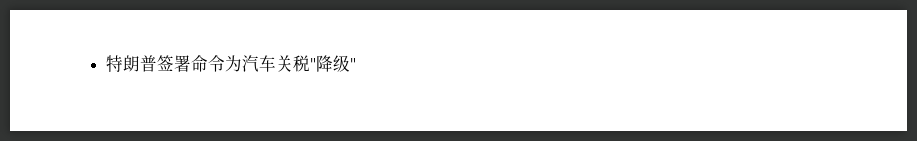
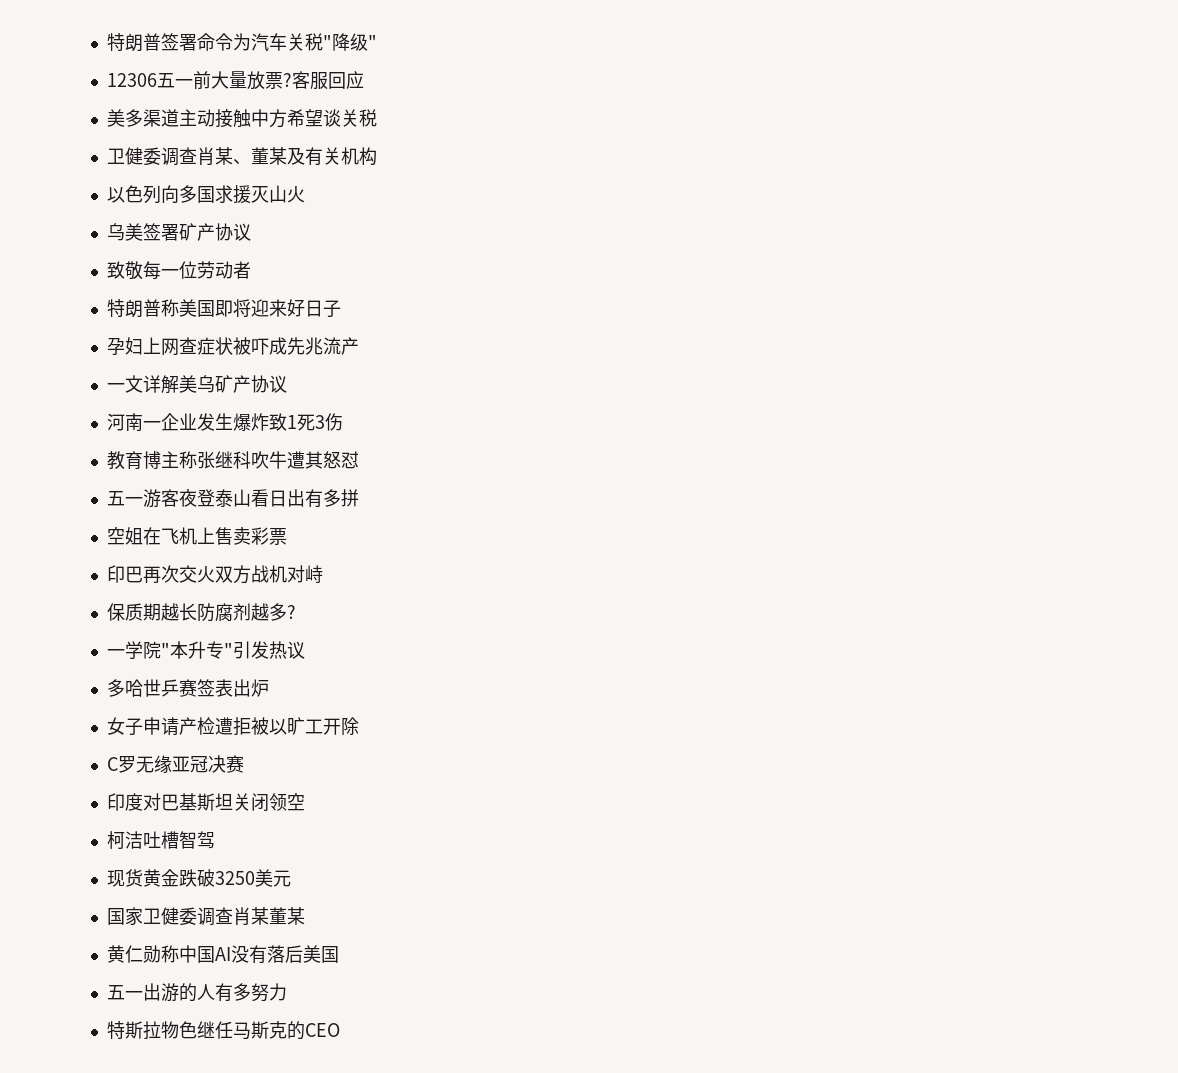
(357, 64) none -> [106,71,364,90] [106,109,377,128] [106,147,377,166] [106,185,305,204] [106,223,251,241] [106,261,251,280] [106,299,341,318] [106,337,359,356] [106,375,287,394] [106,413,343,432] [106,451,359,470] [106,489,359,508] [106,527,287,545] [106,565,323,584] [106,603,296,622] [106,641,305,659] [106,679,269,697] [106,717,359,736] [106,755,244,773] [106,793,305,812] [106,831,215,849] [106,869,291,887] [106,907,305,926] [106,945,339,964] [106,983,287,1002] [106,1021,340,1040] // 12306五一前大量放票?客服回应 // 美多渠道主动接触中方希望谈关税 // 卫健委调查肖某、董某及有关机构 // 以色列向多国求援灭山火 // 乌美签署矿产协议 // 致敬每一位劳动者 // 特朗普称美国即将迎来好日子 // 孕妇上网查症状被吓成先兆流产 // 一文详解美乌矿产协议 // 河南一企业发生爆炸致1死3伤 // 教育博主称张继科吹牛遭其怒怼 // 五一游客夜登泰山看日出有多拼 // 空姐在飞机上售卖彩票 // 印巴再次交火双方战机对峙 // 保质期越长防腐剂越多? // 一学院"本升专"引发热议 // 多哈世乒赛签表出炉 // 女子申请产检遭拒被以旷工开除 // C罗无缘亚冠决赛 // 印度对巴基斯坦关闭领空 // 柯洁吐槽智驾 // 现货黄金跌破3250美元 // 国家卫健委调查肖某董某 // 黄仁勋称中国AI没有落后美国 // 五一出游的人有多努力 // 特斯拉物色继任马斯克的CEO

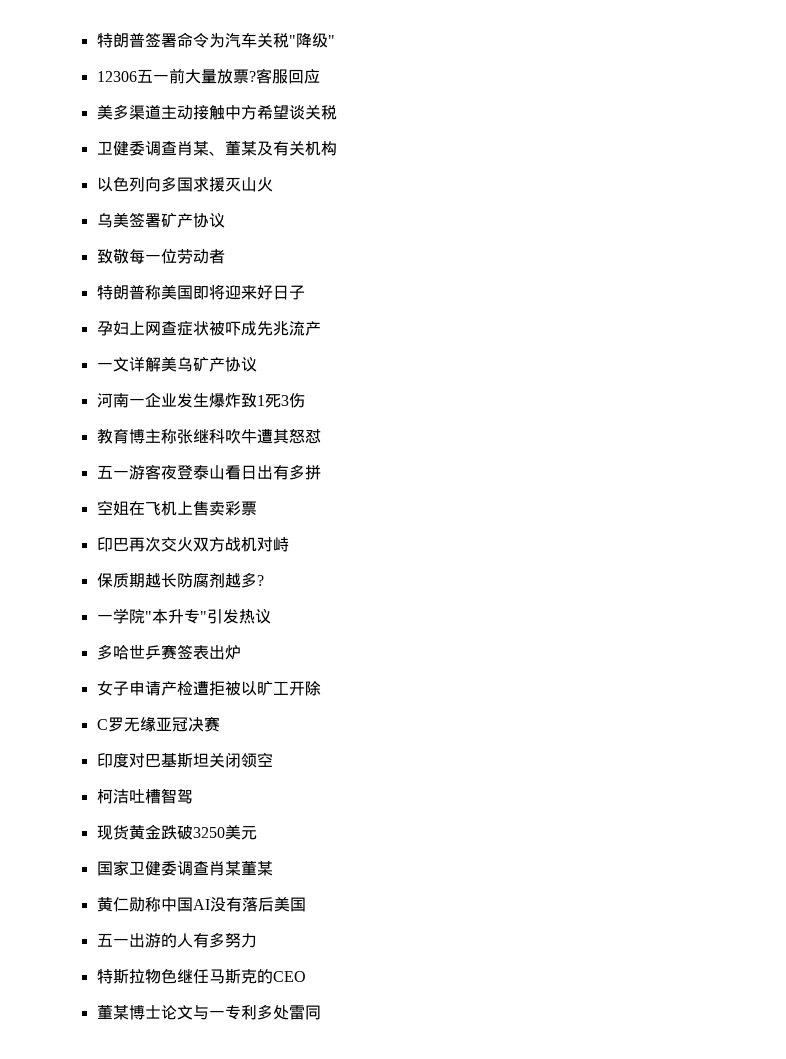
(340, 1030) none -> [96,1004,321,1020] // 董某博士论文与一专利多处雷同

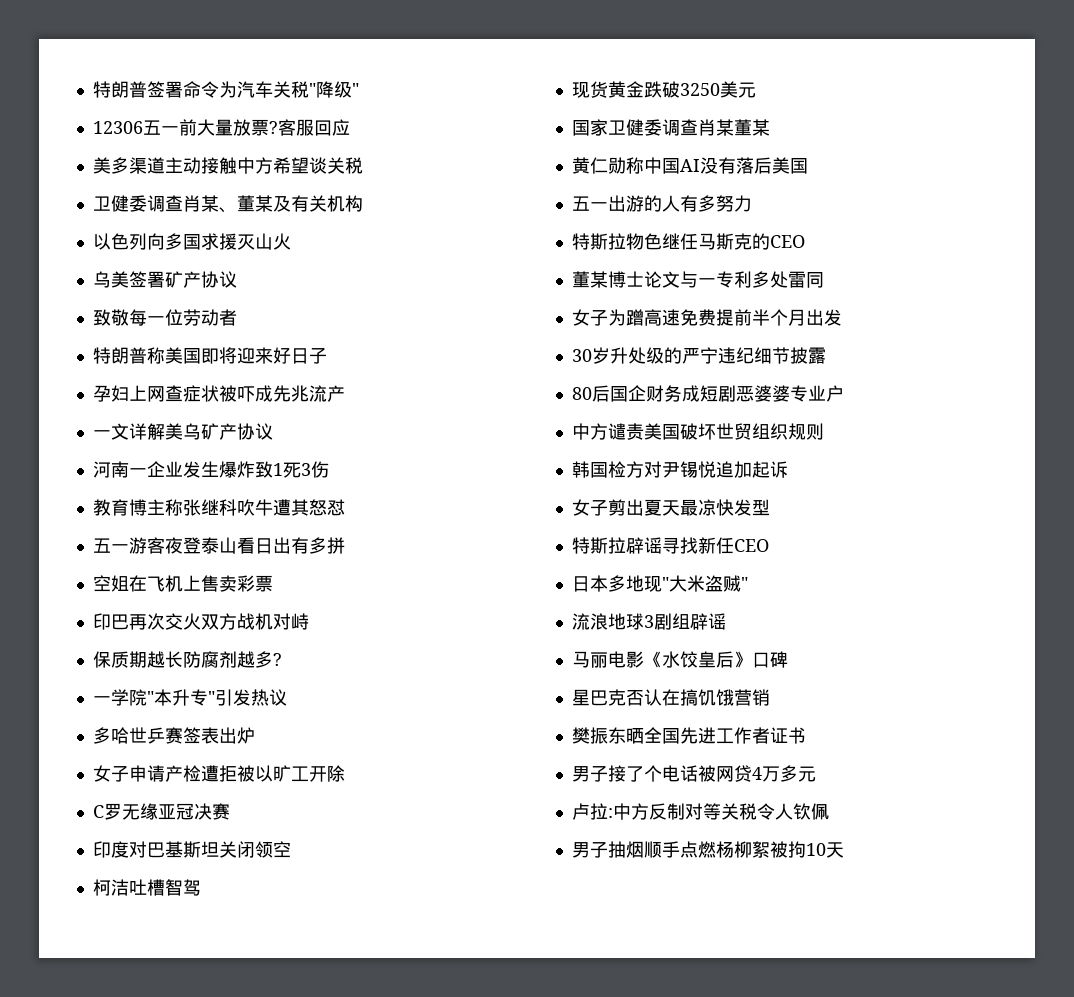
(321, 1012) none -> [571,309,842,326] [571,347,826,364] [571,385,844,402] [571,423,824,440] [571,461,788,478] [571,499,770,516] [571,537,769,554] [571,575,748,592] [571,613,726,630] [571,651,788,668] [571,689,770,706] [571,727,806,744] [571,765,816,782] [571,803,829,820] [571,841,844,858] // 女子为蹭高速免费提前半个月出发 // 30岁升处级的严宁违纪细节披露 // 80后国企财务成短剧恶婆婆专业户 // 中方谴责美国破坏世贸组织规则 // 韩国检方对尹锡悦追加起诉 // 女子剪出夏天最凉快发型 // 特斯拉辟谣寻找新任CEO // 日本多地现"大米盗贼" // 流浪地球3剧组辟谣 // 马丽电影《水饺皇后》口碑 // 星巴克否认在搞饥饿营销 // 樊振东晒全国先进工作者证书 // 男子接了个电话被网贷4万多元 // 卢拉:中方反制对等关税令人钦佩 // 男子抽烟顺手点燃杨柳絮被拘10天

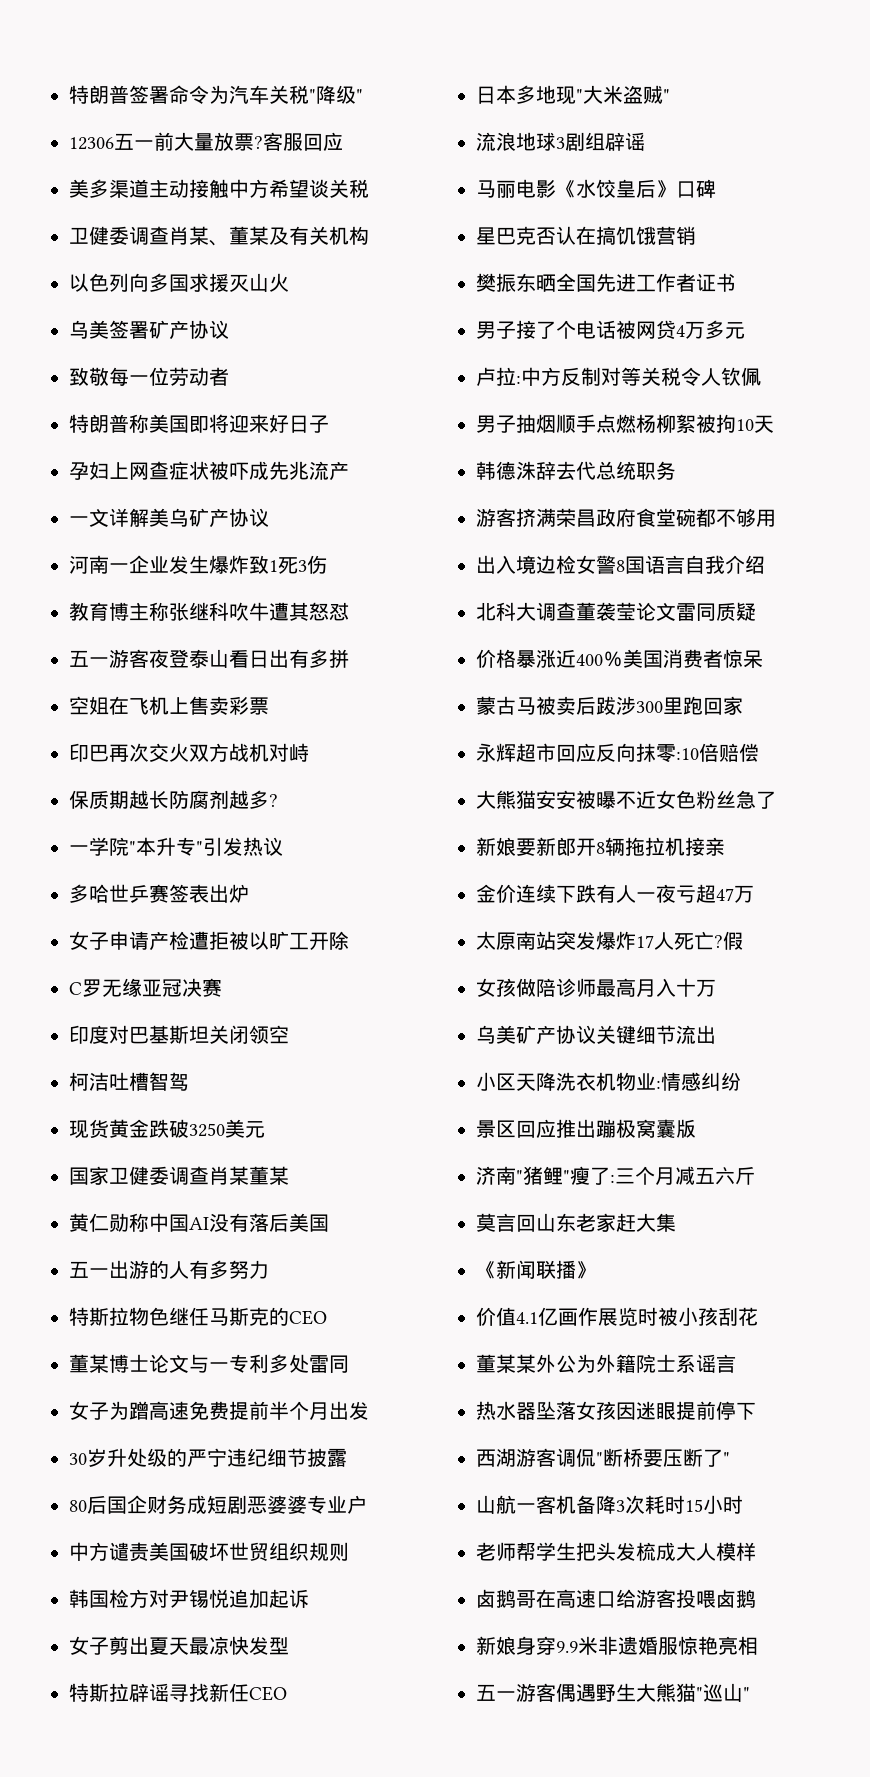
(844, 850) none -> [476,461,676,480] [476,508,776,527] [476,555,765,574] [476,602,756,621] [476,649,763,669] [476,696,743,715] [476,743,759,763] [476,790,776,809] [476,837,725,856] [476,884,754,903] [476,931,743,950] [476,978,716,997] [476,1025,716,1044] [476,1072,741,1091] [476,1119,696,1138] [476,1166,755,1185] [476,1213,676,1232] [476,1260,596,1279] [476,1307,758,1326] [476,1354,736,1373] [476,1401,756,1420] [476,1448,730,1467] [476,1495,743,1514] [476,1542,756,1561] [476,1589,756,1608] [476,1636,758,1655] [476,1683,750,1702] // 韩德洙辞去代总统职务 // 游客挤满荣昌政府食堂碗都不够用 // 出入境边检女警8国语言自我介绍 // 北科大调查董袭莹论文雷同质疑 // 价格暴涨近400％美国消费者惊呆 // 蒙古马被卖后跋涉300里跑回家 // 永辉超市回应反向抹零:10倍赔偿 // 大熊猫安安被曝不近女色粉丝急了 // 新娘要新郎开8辆拖拉机接亲 // 金价连续下跌有人一夜亏超47万 // 太原南站突发爆炸17人死亡?假 // 女孩做陪诊师最高月入十万 // 乌美矿产协议关键细节流出 // 小区天降洗衣机物业:情感纠纷 // 景区回应推出蹦极窝囊版 // 济南"猪鲤"瘦了:三个月减五六斤 // 莫言回山东老家赶大集 // 《新闻联播》 // 价值4.1亿画作展览时被小孩刮花 // 董某某外公为外籍院士系谣言 // 热水器坠落女孩因迷眼提前停下 // 西湖游客调侃"断桥要压断了" // 山航一客机备降3次耗时15小时 // 老师帮学生把头发梳成大人模样 // 卤鹅哥在高速口给游客投喂卤鹅 // 新娘身穿9.9米非遗婚服惊艳亮相 // 五一游客偶遇野生大熊猫"巡山"

